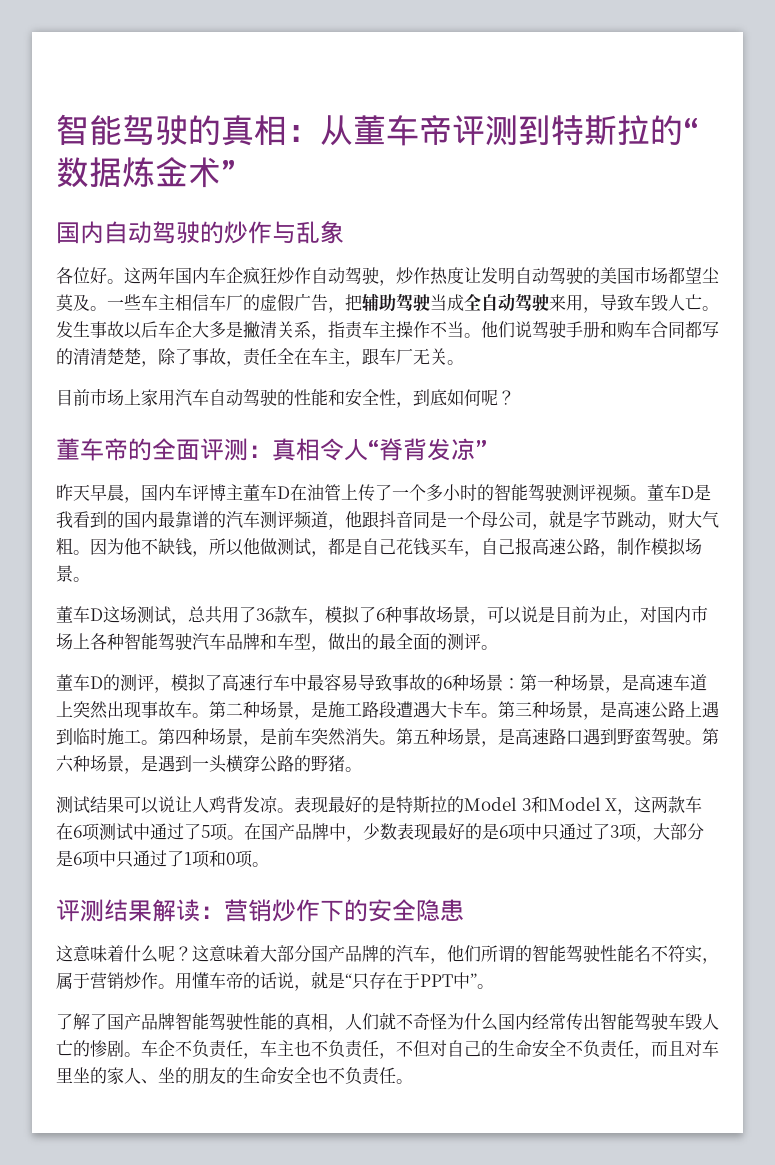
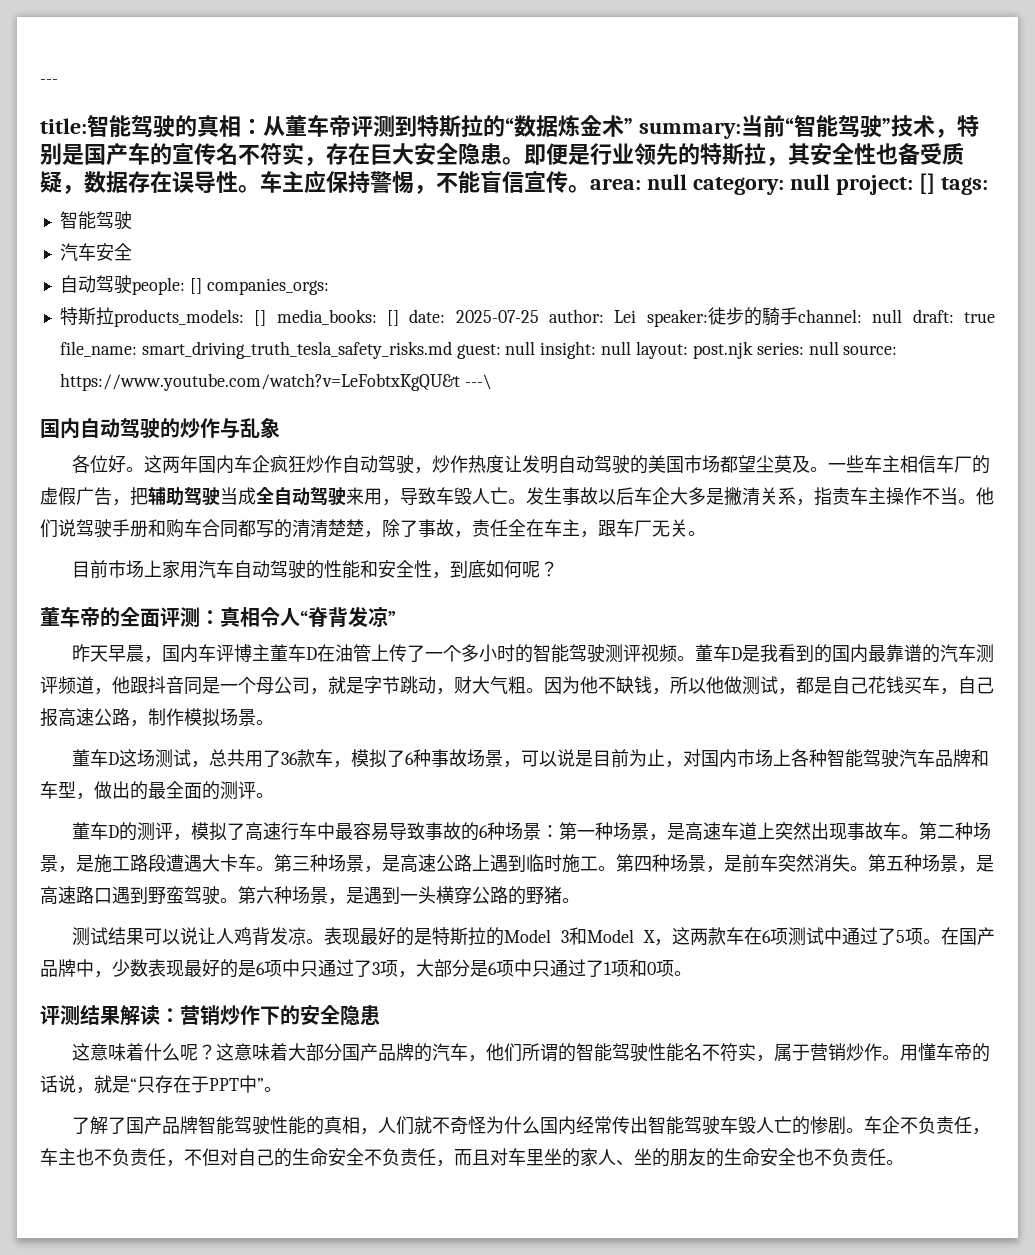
(56, 129) none -> [40,79,58,84] [40,118,87,134] --- // title:
(236, 172) none -> [638,115,979,139] [40,142,964,166] [40,170,988,195] [59,211,132,230] [59,243,132,261] [59,275,329,295] [59,307,995,327] [59,341,898,359] [59,373,492,391] summary:当前“智能驾驶”技术，特别是国产车的宣传名不符实，存在巨大安全隐患。即便是行业领先的特斯拉，其安全性也备受质疑，数据存在误导性。车主应保持警惕，不能盲信宣传。area: null category: null project: [] tags: // 智能驾驶 // 汽车安全 // 自动驾驶people: [] companies_orgs: // 特斯拉products_models: [] media_books: [] date: 2025-07-25 author: Lei speaker:徒步的騎手channel: null draft: true file_name: smart_driving_truth_tesla_safety_risks.md guest: null insight: null layout: post.njk series: null source: https://www.youtube.com/watch?v=LeFobtxKgQU&t ---\

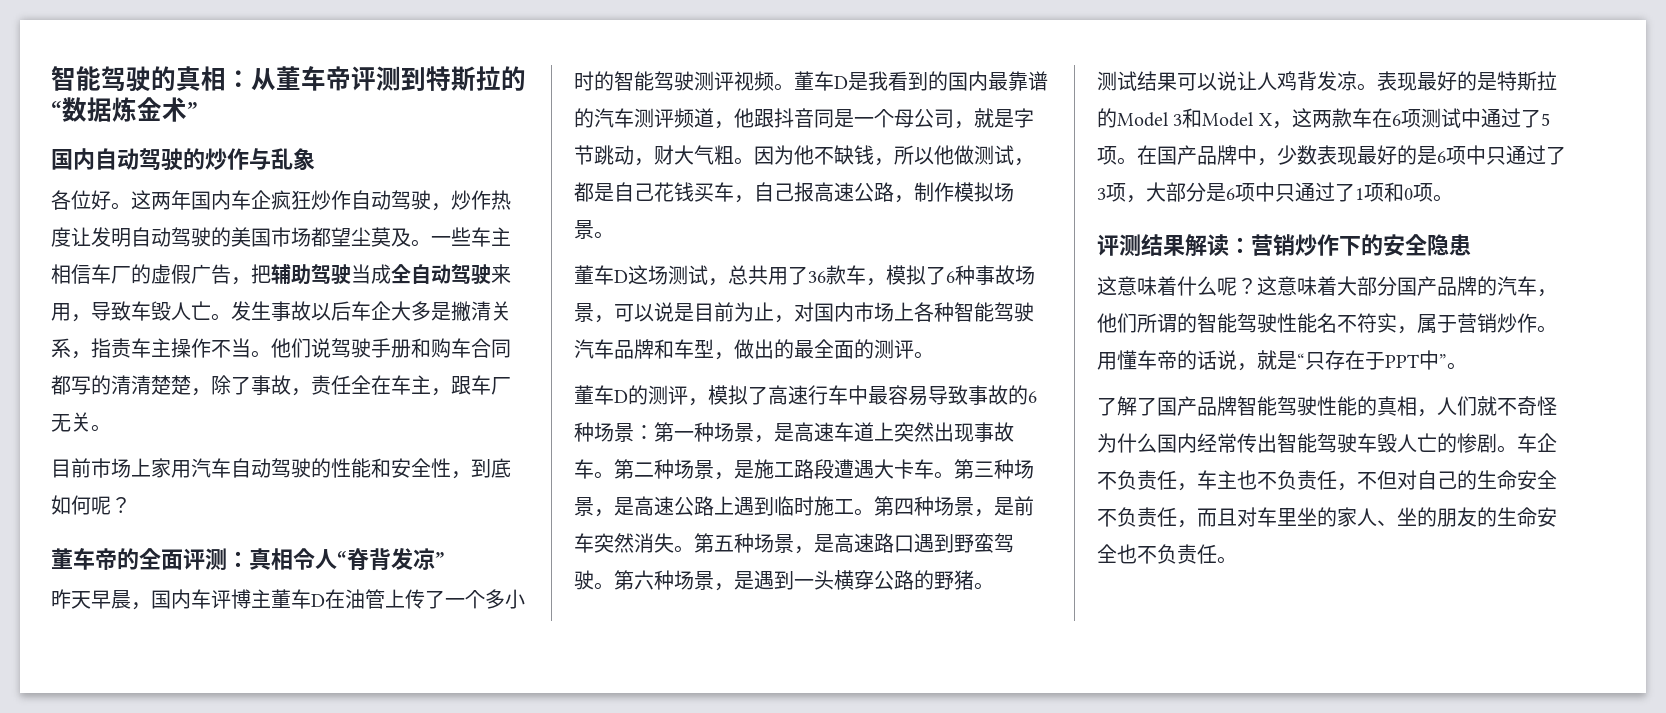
[40,79,58,84] [40,118,87,134] --- // title: -> (51, 78) none
[638,115,979,139] [40,142,964,166] [40,170,988,195] [59,211,132,230] [59,243,132,261] [59,275,329,295] [59,307,995,327] [59,341,898,359] [59,373,492,391] summary:当前“智能驾驶”技术，特别是国产车的宣传名不符实，存在巨大安全隐患。即便是行业领先的特斯拉，其安全性也备受质疑，数据存在误导性。车主应保持警惕，不能盲信宣传。area: null category: null project: [] tags: // 智能驾驶 // 汽车安全 // 自动驾驶people: [] companies_orgs: // 特斯拉products_models: [] media_books: [] date: 2025-07-25 author: Lei speaker:徒步的騎手channel: null draft: true file_name: smart_driving_truth_tesla_safety_risks.md guest: null insight: null layout: post.njk series: null source: https://www.youtube.com/watch?v=LeFobtxKgQU&t ---\ -> (198, 110) none

